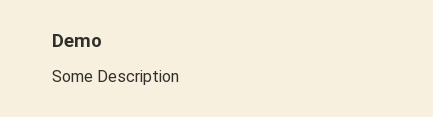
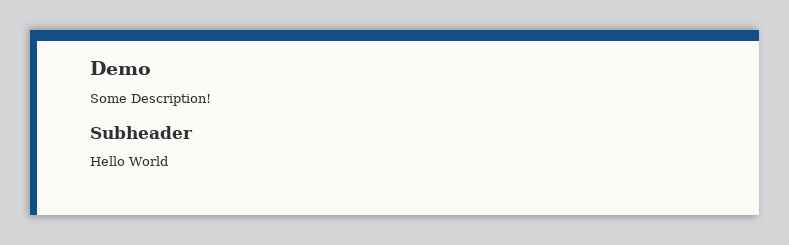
[97,70,180,85] Description -> [131,94,211,106] [90,126,193,139] [90,156,168,166] Description! // Subheader // Hello World

